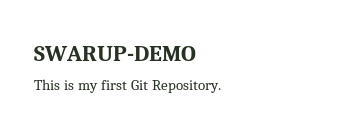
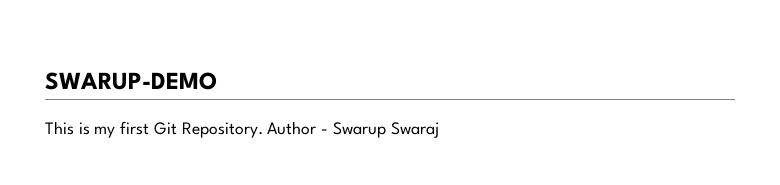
(221, 86) none -> [267,121,439,138] Author - Swarup Swaraj

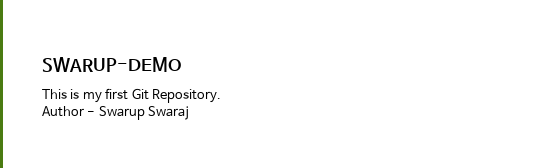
(263, 130) none -> (221, 96) //

